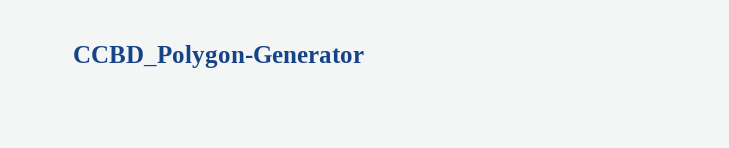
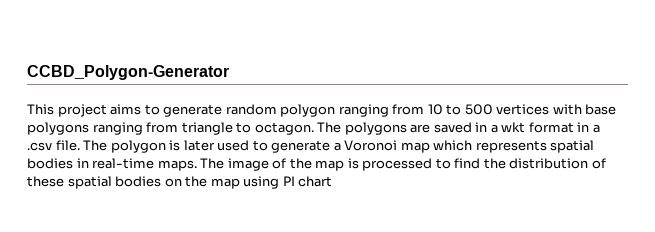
(364, 56) none -> [27,104,617,117] [27,122,600,135] [27,140,595,153] [27,158,606,171] [27,176,333,189] // This project aims to generate random polygon ranging from 10 to 500 vertices with base polygons ranging from triangle to octagon. The polygons are saved in a wkt format in a .csv file. The polygon is later used to generate a Voronoi map which represents spatial bodies in real-time maps. The image of the map is processed to find the distribution of these spatial bodies on the map using PI chart

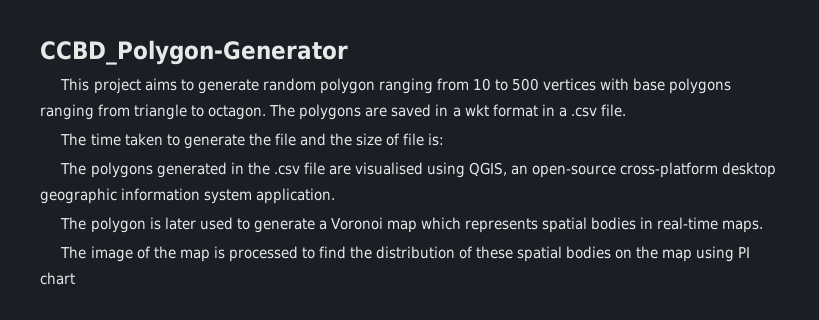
(80, 145) none -> [60,133,445,149] [60,162,777,178] [40,188,336,204] // The time taken to generate the file and the size of file is: // The polygons generated in the .csv file are visualised using QGIS, an open-source cross-platform desktop geographic information system application. //
(197, 165) none -> (764, 226) //

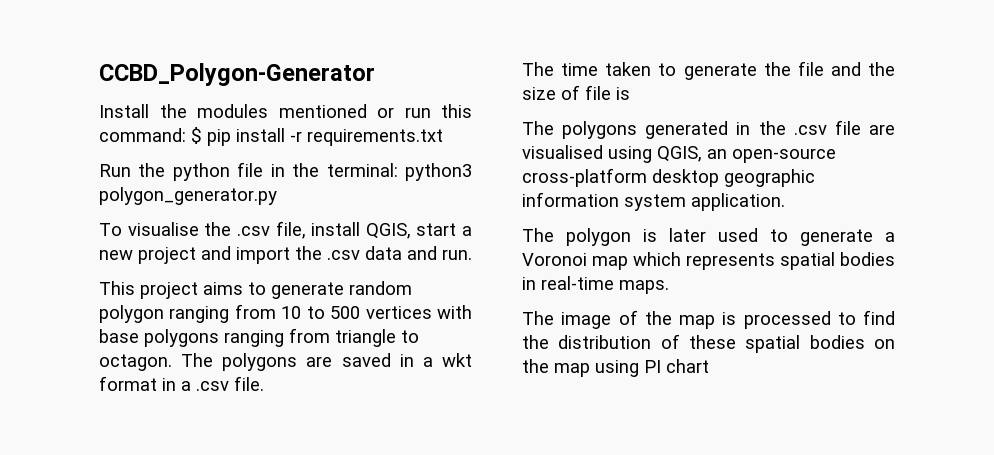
(348, 52) none -> [99,104,472,118] [99,127,443,146] [99,162,472,181] [99,187,277,205] [99,221,472,239] [99,246,472,264] // Install the modules mentioned or run this command: $ pip install -r requirements.txt // Run the python file in the terminal: python3 polygon_generator.py // To visualise the .csv file, install QGIS, start a new project and import the .csv data and run.
[428,133,445,146] is: -> [616,87,630,100] is

